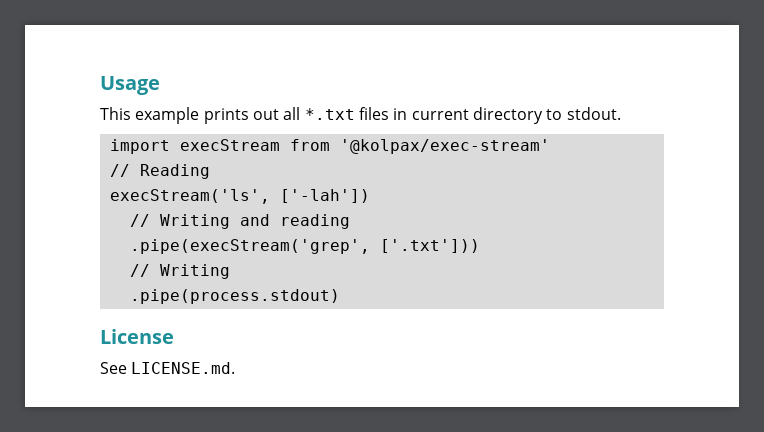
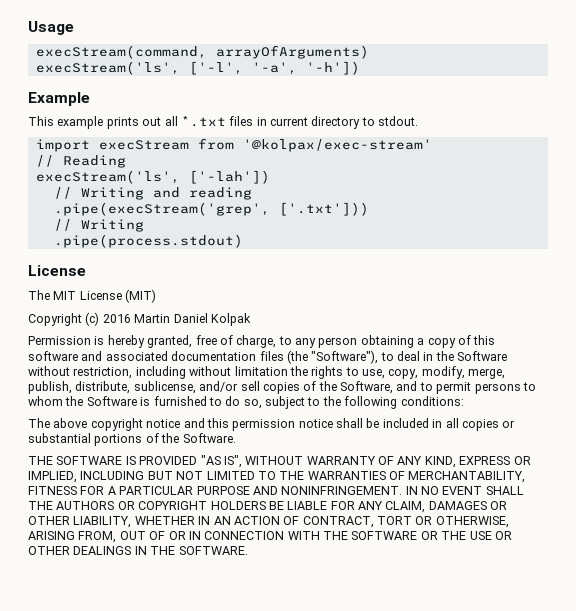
(160, 85) none -> [35,45,369,59] [35,61,360,75] [28,92,90,106] // execStream(command, arrayOfArguments) // execStream('ls', ['-l', '-a', '-h']) // Example
[100,362,236,374] See LICENSE.md. -> [28,289,157,303] [28,312,251,326] [28,335,496,348] [28,350,508,364] [28,366,506,379] [28,381,536,394] [28,396,464,409] [28,418,516,431] [28,433,236,446] [28,455,531,468] [28,471,526,483] [28,486,524,495] [28,501,508,513] [28,516,509,528] [28,531,512,543] [28,546,248,555] The MIT License (MIT) // Copyright (c) 2016 Martin Daniel Kolpak // Permission is hereby granted, free of charge, to any person obtaining a copy of this software and associated documentation files (the "Software"), to deal in the Software without restriction, including without limitation the rights to use, copy, modify, merge, publish, distribute, sublicense, and/or sell copies of the Software, and to permit persons to whom the Software is furnished to do so, subject to the following conditions: // The above copyright notice and this permission notice shall be included in all copies or substantial portions of the Software. // THE SOFTWARE IS PROVIDED "AS IS", WITHOUT WARRANTY OF ANY KIND, EXPRESS OR IMPLIED, INCLUDING BUT NOT LIMITED TO THE WARRANTIES OF MERCHANTABILITY, FITNESS FOR A PARTICULAR PURPOSE AND NONINFRINGEMENT. IN NO EVENT SHALL THE AUTHORS OR COPYRIGHT HOLDERS BE LIABLE FOR ANY CLAIM, DAMAGES OR OTHER LIABILITY, WHETHER IN AN ACTION OF CONTRACT, TORT OR OTHERWISE, ARISING FROM, OUT OF OR IN CONNECTION WITH THE SOFTWARE OR THE USE OR OTHER DEALINGS IN THE SOFTWARE.

